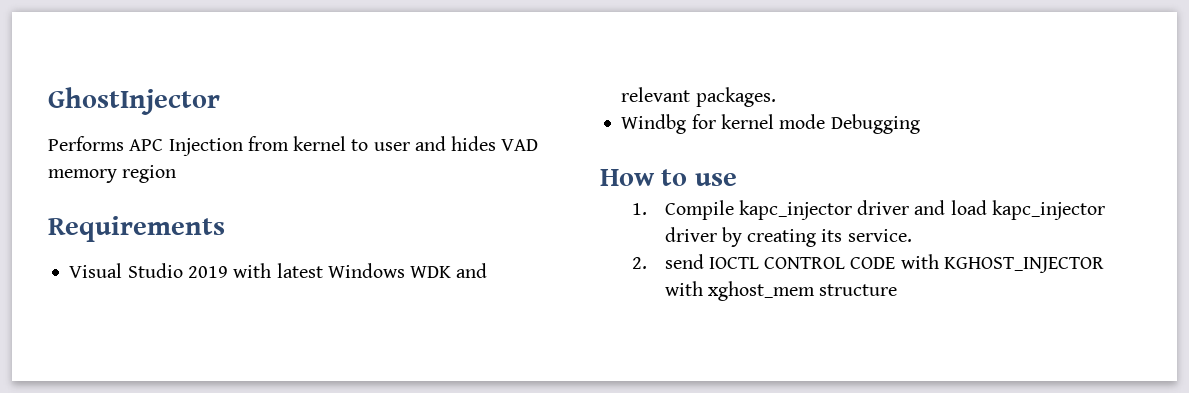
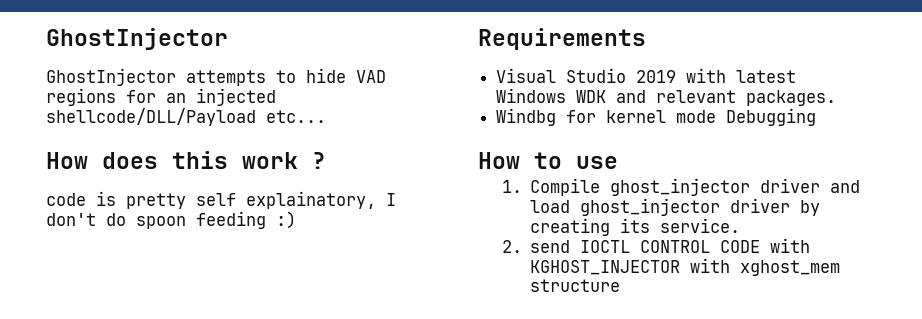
[48,136,539,156] [48,165,177,183] Performs APC Injection from kernel to user and hides VAD memory region -> [46,68,386,86] [46,88,276,106] [46,108,326,126] [46,151,326,169] [46,191,396,209] [46,211,296,229] GhostInjector attempts to hide VAD regions for an injected shellcode/DLL/Payload etc... // How does this work ? // code is pretty self explainatory, I don't do spoon feeding :)
[738,200,852,220] kapc_injector -> [610,178,751,196] ghost_injector
[992,200,1106,220] kapc_injector -> [580,198,721,216] ghost_injector

